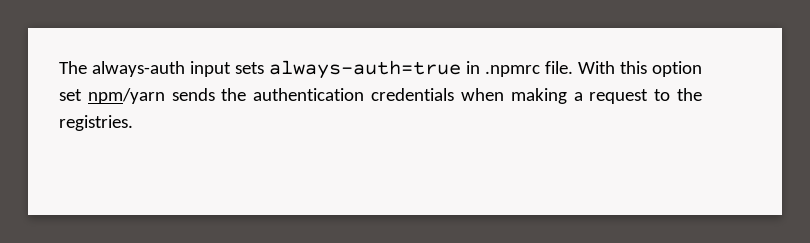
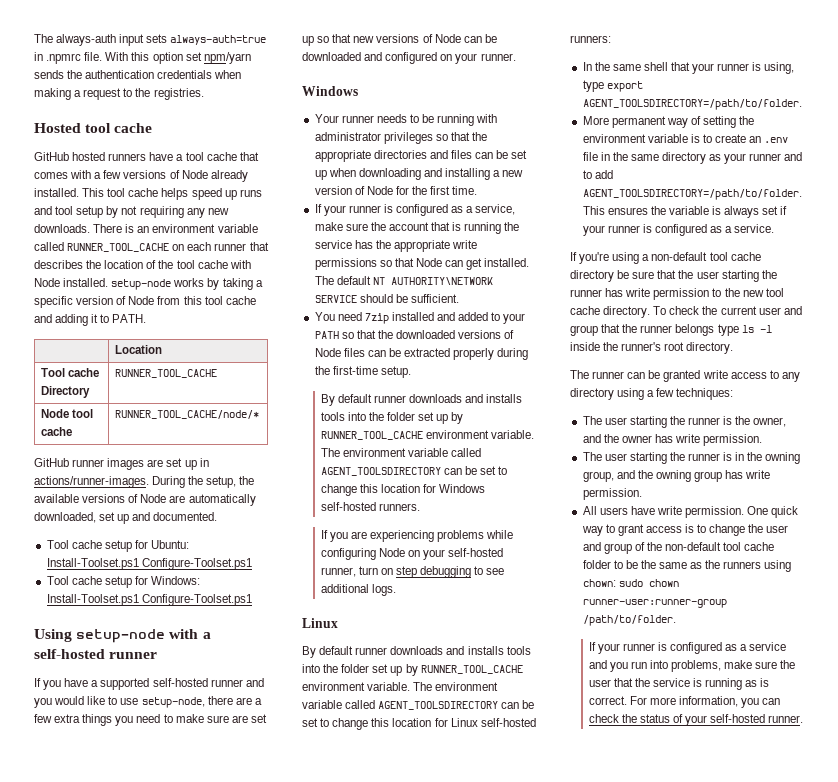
(133, 123) none -> [34,123,153,133] [34,152,259,161] [34,170,248,182] [34,188,262,200] [34,206,229,218] [34,224,258,233] [34,242,269,252] [34,260,251,269] [34,278,263,290] [34,296,256,308] [34,314,147,326] [114,345,162,354] [40,368,99,377] [40,386,90,398] [114,369,217,378] [40,409,93,418] [40,427,72,436] [114,410,259,419] [34,458,209,470] [34,476,255,488] [34,494,256,506] [34,512,218,524] [46,540,190,552] [46,558,252,570] [46,576,201,588] [46,594,252,606] [34,629,211,643] [34,649,158,659] [34,678,264,690] [34,696,262,708] [34,714,267,726] [302,34,497,46] [302,52,516,64] [302,86,358,96] [314,114,498,126] [314,132,488,144] [314,150,528,162] [314,168,524,180] [314,186,478,195] [314,204,516,216] [314,222,520,234] [314,240,478,252] [314,258,530,270] [314,276,493,285] [314,294,459,303] [314,312,526,324] [314,330,515,339] [314,348,529,360] [314,366,411,378] [320,394,523,406] [320,412,464,424] [320,430,534,440] [320,448,481,457] [320,466,508,476] [320,484,486,496] [320,502,420,511] [320,530,514,542] [320,548,504,560] [320,566,505,578] [320,584,396,596] [302,618,338,628] [302,646,531,658] [302,664,523,676] [302,682,499,691] [302,700,535,710] [302,718,536,730] [570,35,611,43] [582,62,795,74] [582,80,643,92] [582,99,802,110] [582,116,755,128] [582,134,789,143] [582,152,803,164] [582,170,613,179] [582,189,802,200] [582,206,788,218] [582,224,775,236] [570,252,761,264] [570,270,777,282] [570,288,784,300] [570,306,802,318] [570,324,772,336] [570,342,734,354] [570,370,800,382] [570,388,734,400] [582,416,787,428] [582,434,763,446] [582,452,801,464] [582,470,771,482] [582,488,642,500] [582,506,799,518] [581,524,789,536] [582,542,775,554] [582,560,792,572] [582,579,679,587] [582,599,727,608] [582,615,676,626] [588,642,787,654] [588,660,796,672] [588,678,770,690] [588,696,781,708] [588,714,804,726] // Hosted tool cache // GitHub hosted runners have a tool cache that comes with a few versions of Node already installed. This tool cache helps speed up runs and tool setup by not requiring any new downloads. There is an environment variable called RUNNER_TOOL_CACHE on each runner that describes the location of the tool cache with Node installed. setup-node works by taking a specific version of Node from this tool cache and adding it to PATH. // | Location // Tool cache Directory | RUNNER_TOOL_CACHE // Node tool cache | RUNNER_TOOL_CACHE/node/* // GitHub runner images are set up in actions/runner-images. During the setup, the available versions of Node are automatically downloaded, set up and documented. // Tool cache setup for Ubuntu: Install-Toolset.ps1 Configure-Toolset.ps1 // Tool cache setup for Windows: Install-Toolset.ps1 Configure-Toolset.ps1 // Using setup-node with a self-hosted runner // If you have a supported self-hosted runner and you would like to use setup-node, there are a few extra things you need to make sure are set up so that new versions of Node can be downloaded and configured on your runner. // Windows // Your runner needs to be running with administrator privileges so that the appropriate directories and files can be set up when downloading and installing a new version of Node for the first time. // If your runner is configured as a service, make sure the account that is running the service has the appropriate write permissions so that Node can get installed. The default NT AUTHORITY\NETWORK SERVICE should be sufficient. // You need 7zip installed and added to your PATH so that the downloaded versions of Node files can be extracted properly during the first-time setup. // By default runner downloads and installs tools into the folder set up by RUNNER_TOOL_CACHE environment variable. The environment variable called AGENT_TOOLSDIRECTORY can be set to change this location for Windows self-hosted runners. // If you are experiencing problems while configuring Node on your self-hosted runner, turn on step debugging to see additional logs. // Linux // By default runner downloads and installs tools into the folder set up by RUNNER_TOOL_CACHE environment variable. The environment variable called AGENT_TOOLSDIRECTORY can be set to change this location for Linux self-hosted runners: // In the same shell that your runner is using, type export AGENT_TOOLSDIRECTORY=/path/to/folder. // More permanent way of setting the environment variable is to create an .env file in the same directory as your runner and to add AGENT_TOOLSDIRECTORY=/path/to/folder. This ensures the variable is always set if your runner is configured as a service. // If you're using a non-default tool cache directory be sure that the user starting the runner has write permission to the new tool cache directory. To check the current user and group that the runner belongs type ls -l inside the runner's root directory. // The runner can be granted write access to any directory using a few techniques: // The user starting the runner is the owner, and the owner has write permission. // The user starting the runner is in the owning group, and the owning group has write permission. // All users have write permission. One quick way to grant access is to change the user and group of the non-default tool cache folder to be the same as the runners using chown: sudo chown runner-user:runner-group /path/to/folder. // If your runner is configured as a service and you run into problems, make sure the user that the service is running as is correct. For more information, you can check the status of your self-hosted runner.

